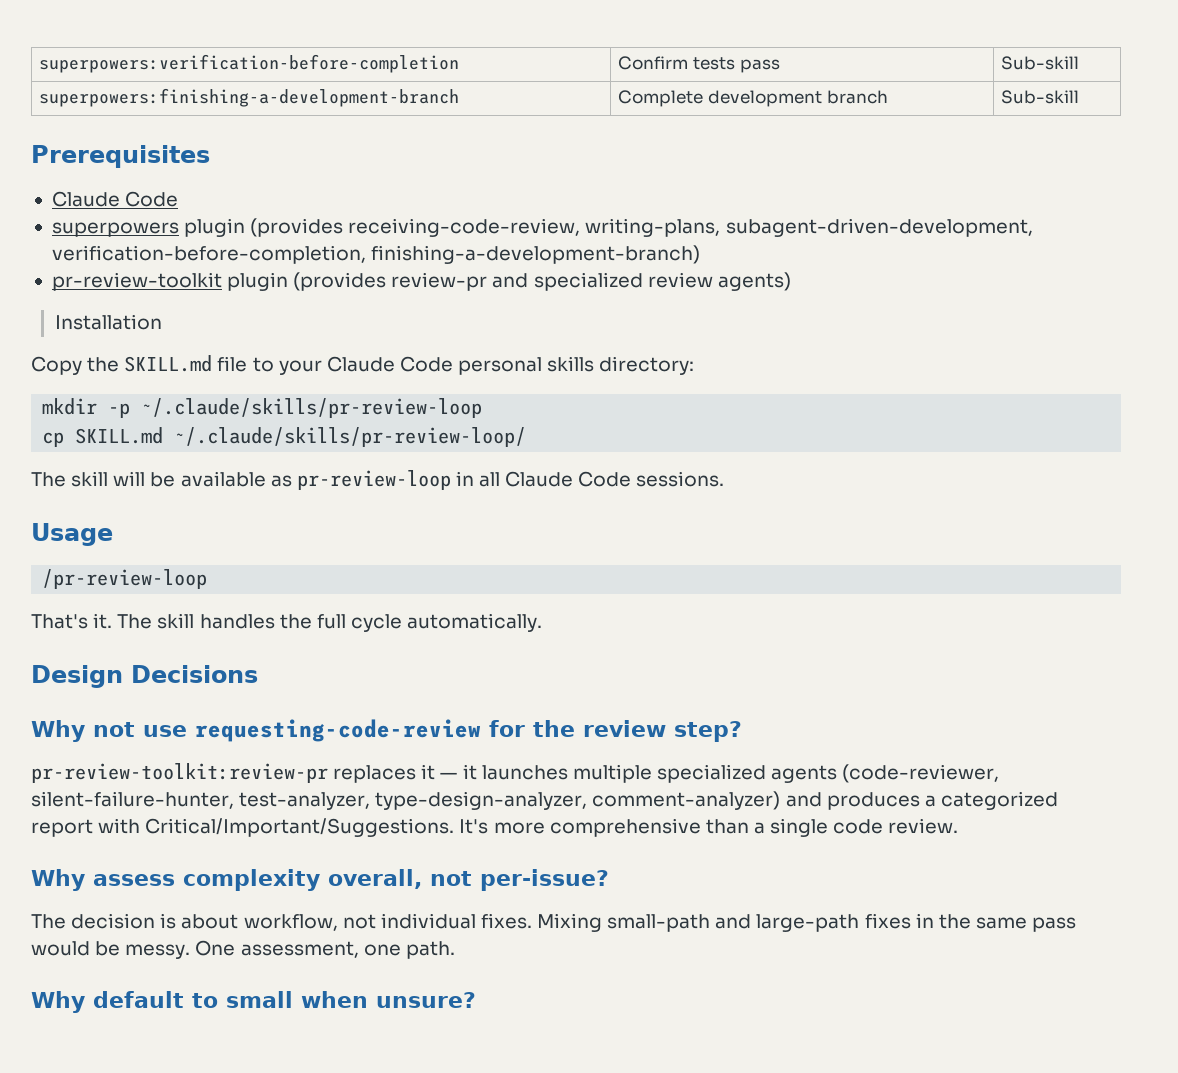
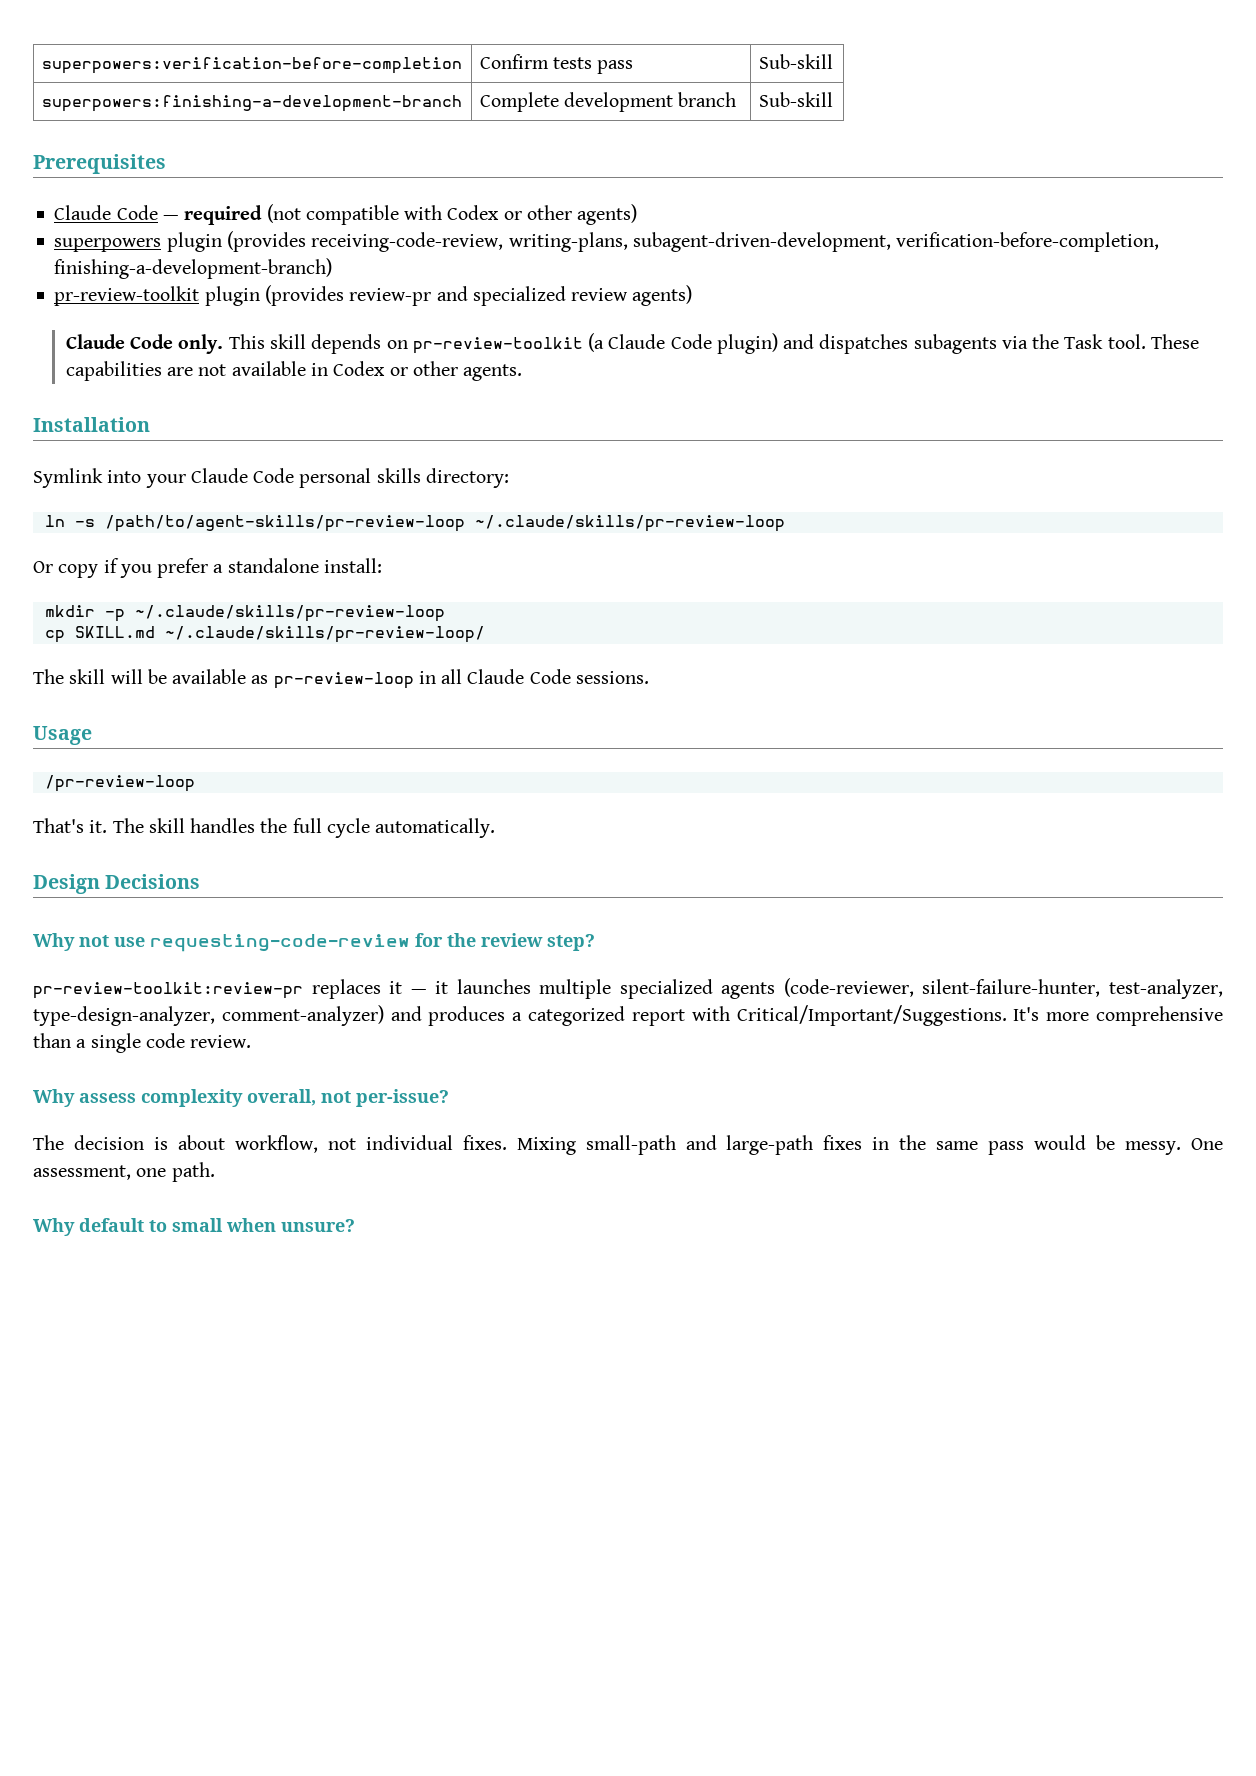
(179, 199) none -> [162,204,638,225] — required (not compatible with Codex or other agents)
[54,314,162,330] [31,355,274,375] Installation // Copy the SKILL.md file to -> [65,333,1199,354] [65,361,523,381] [33,417,150,432] [33,468,142,488] Claude Code only. This skill depends on pr-review-toolkit (a Claude Code plugin) and dispatches subagents via the Task tool. These capabilities are not available in Codex or other agents. // Installation // Symlink into
(695, 365) none -> [44,515,785,532] [33,558,382,578] // ln -s /path/to/agent-skills/pr-review-loop ~/.claude/skills/pr-review-loop // Or copy if you prefer a standalone install:

